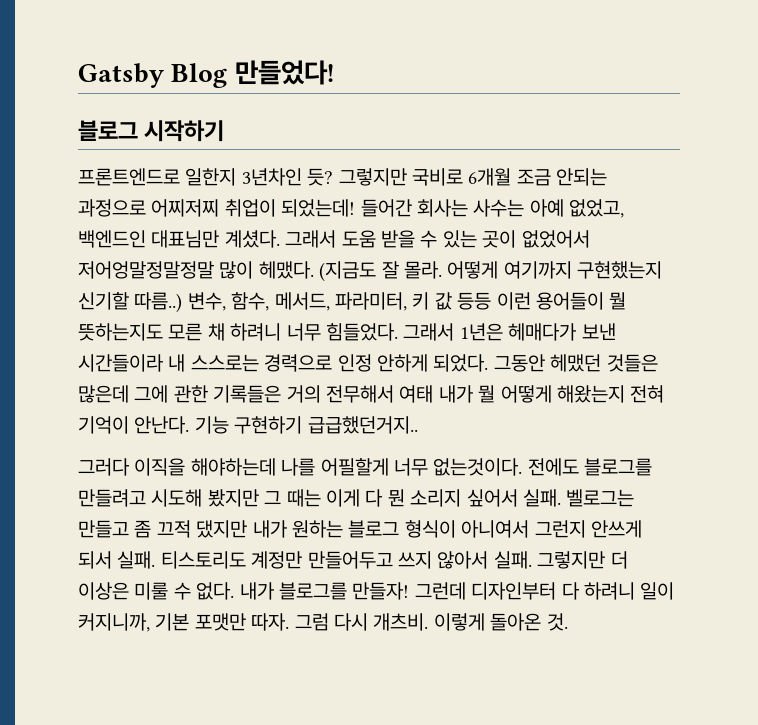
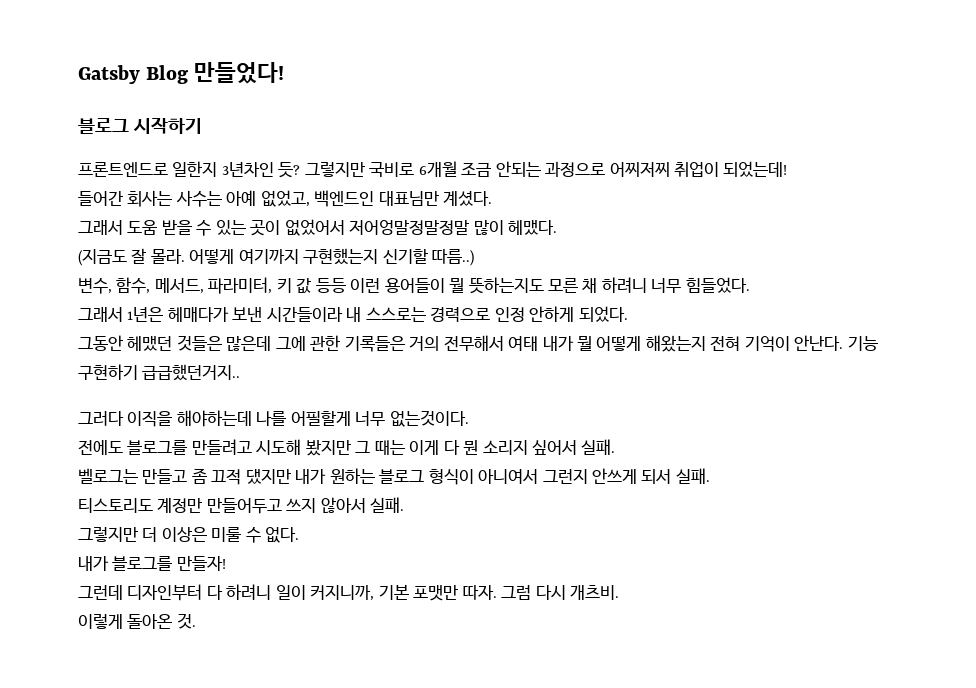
(356, 208) none -> (788, 169) //
(280, 239) none -> (493, 198) //
(314, 270) none -> (558, 227) //
(183, 302) none -> (475, 257) //
(398, 332) none -> (750, 285) //
(489, 363) none -> (628, 314) //
(523, 467) none -> (469, 418) //
(561, 498) none -> (616, 447) //
(156, 560) none -> (710, 476) //
(532, 560) none -> (405, 505) //
(235, 591) none -> (300, 535) //
(410, 591) none -> (226, 563) //
(429, 622) none -> (620, 592) //

